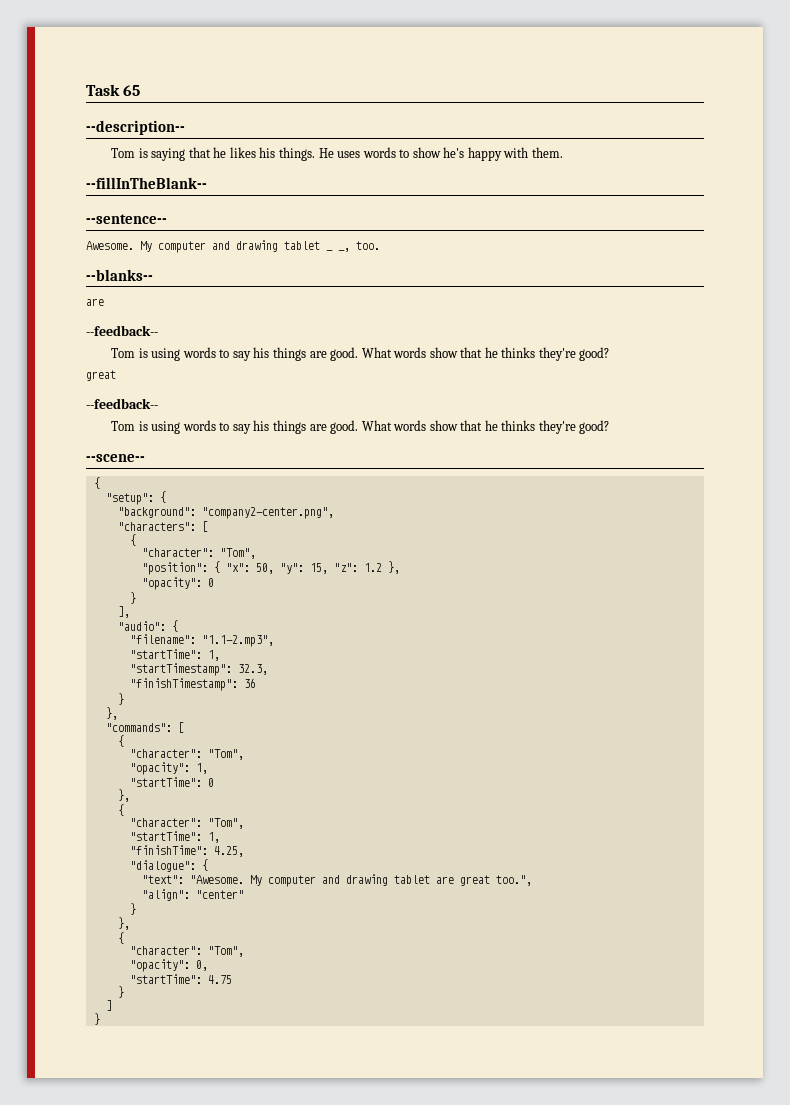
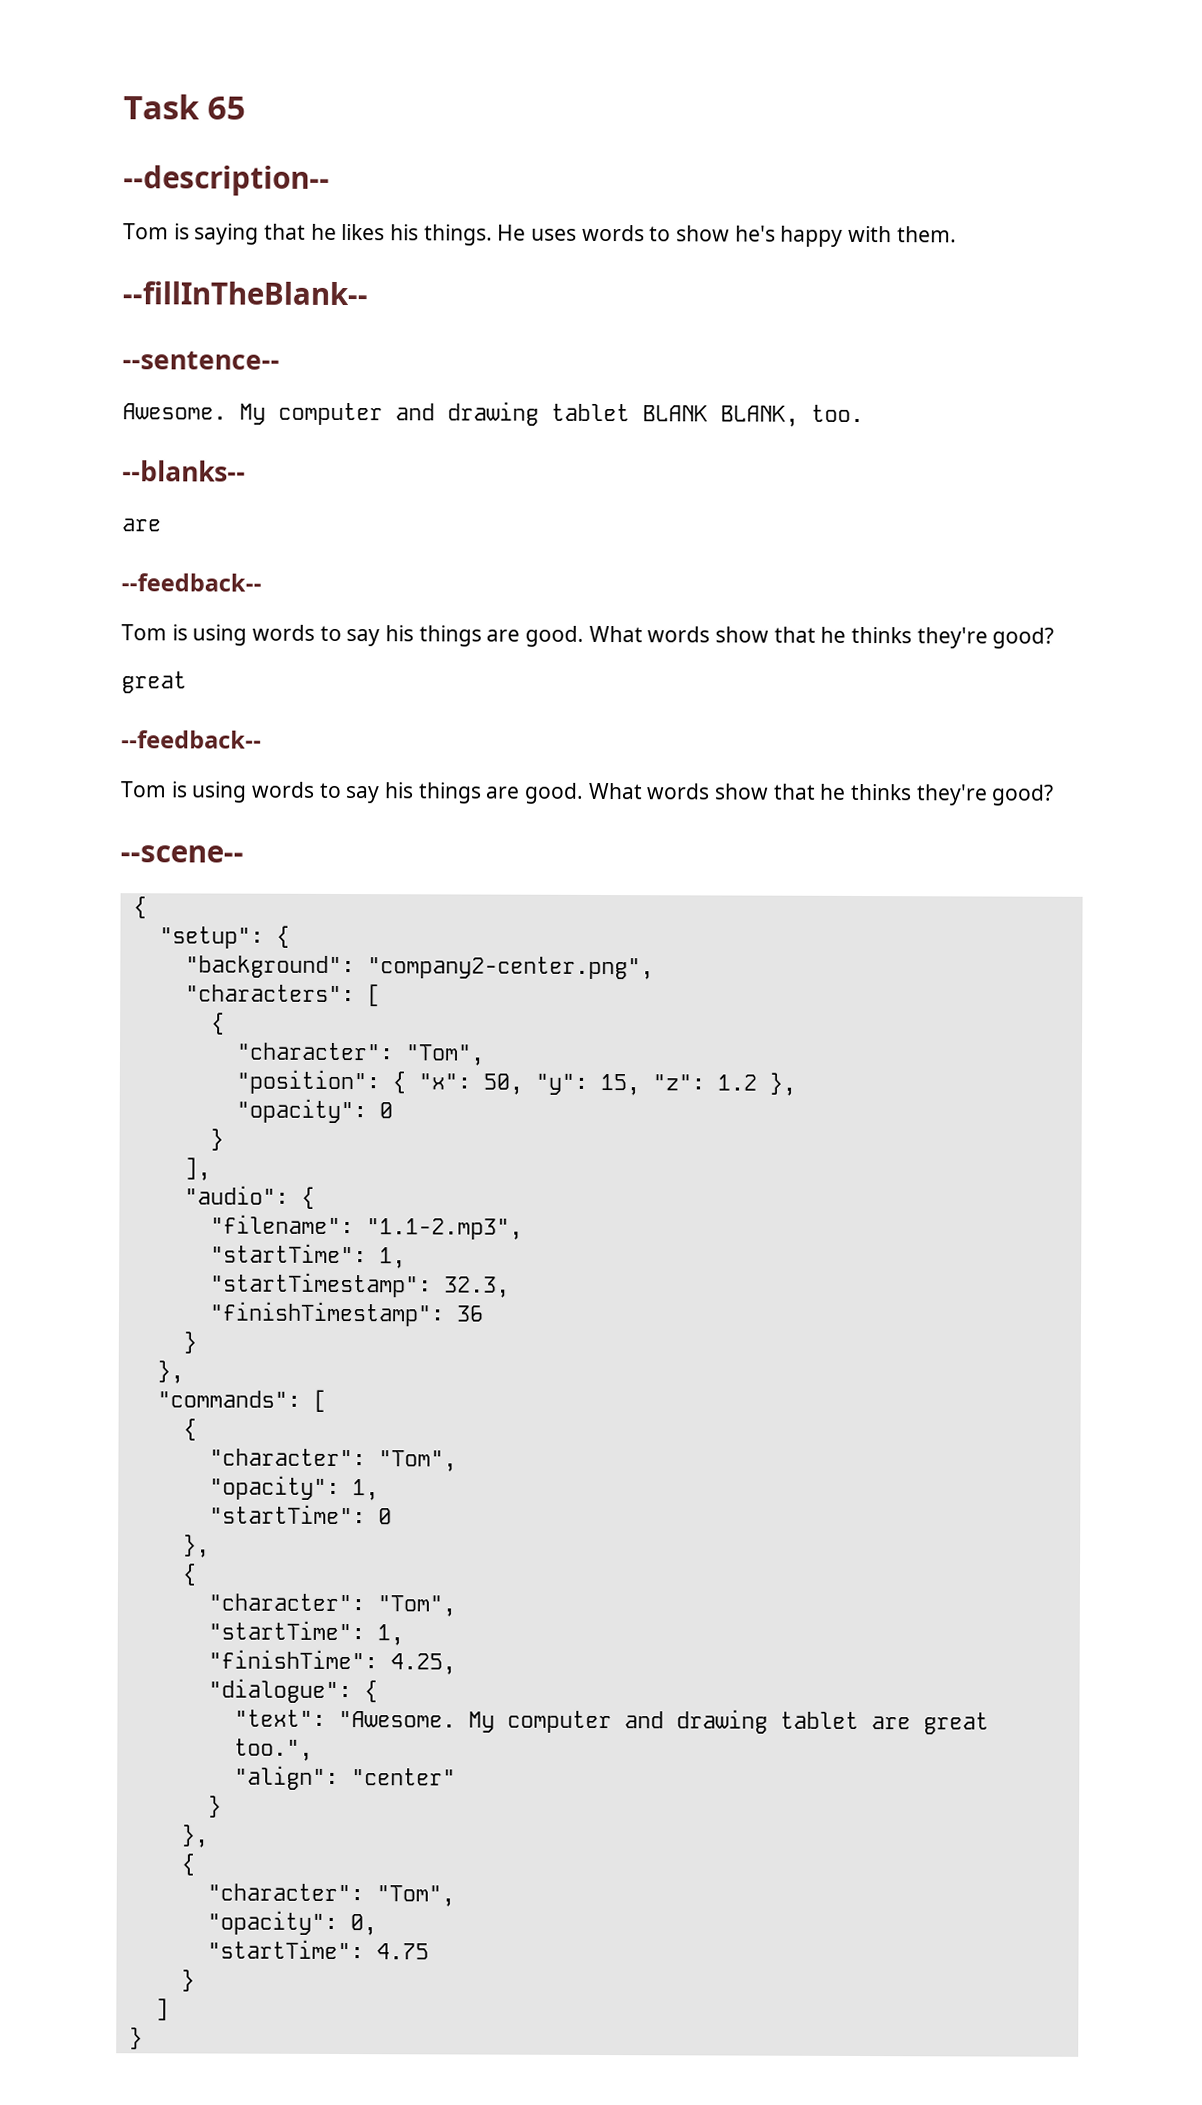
[326,248,350,252] _ _, -> [642,405,799,427] BLANK BLANK,

